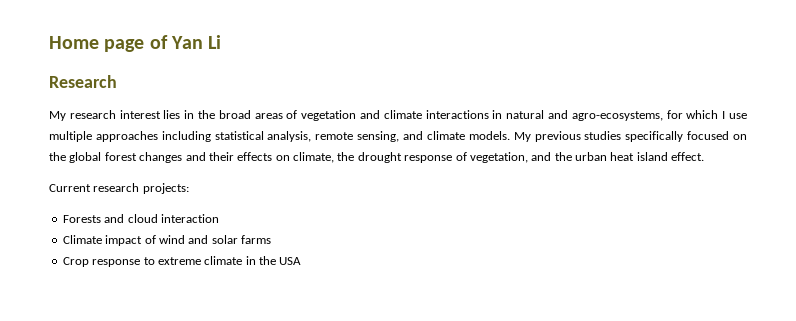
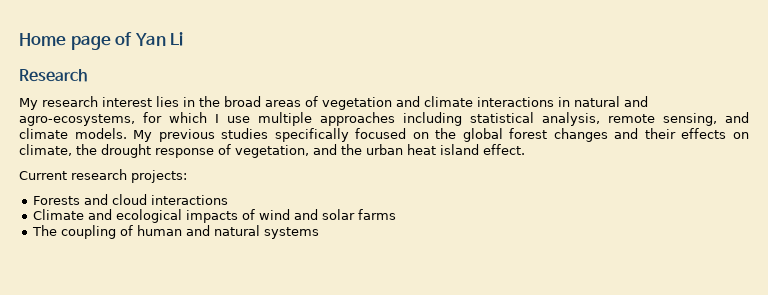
[160,214,219,223] interaction -> [150,195,228,205] interactions
[105,235,143,246] impact -> [87,209,238,223] and ecological impacts
[62,256,302,267] Crop response to extreme climate in the USA -> [31,225,319,239] The coupling of human and natural systems

